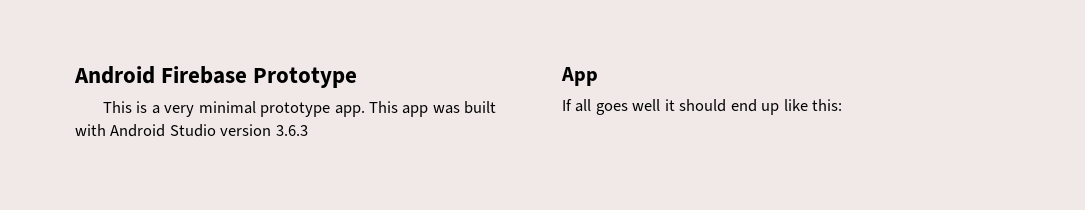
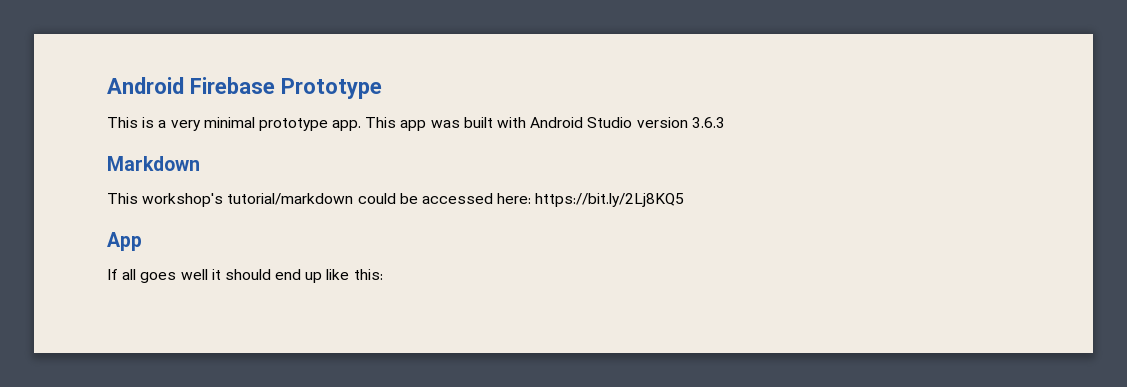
(308, 130) none -> [107,156,200,171] [107,193,685,207] // Markdown // This workshop's tutorial/markdown could be accessed here: https://bit.ly/2Lj8KQ5

